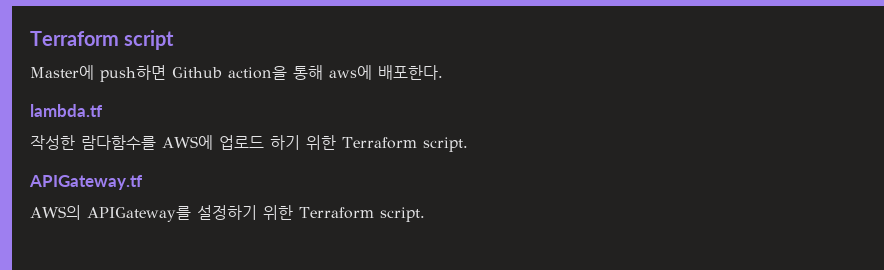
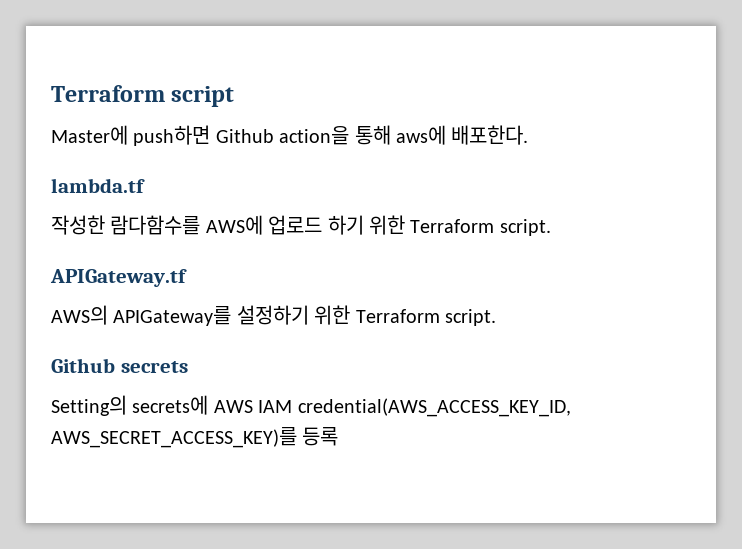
(425, 214) none -> [51,358,188,373] [51,395,571,417] [51,427,339,448] // Github secrets // Setting의 secrets에 AWS IAM credential(AWS_ACCESS_KEY_ID, AWS_SECRET_ACCESS_KEY)를 등록

